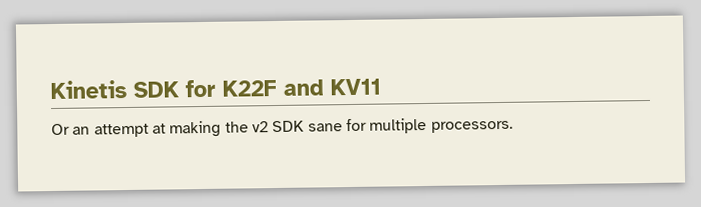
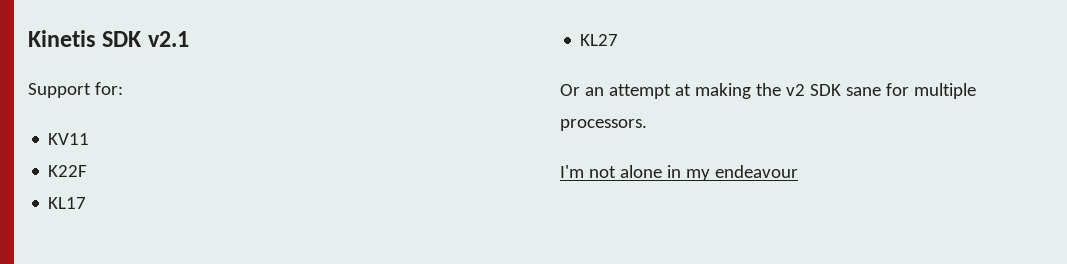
[185,79,216,98] for -> [147,31,189,47] [28,82,123,98] [48,133,90,145] v2.1 // Support for: // KV11 //
[283,78,381,96] and KV11 -> [48,197,87,209] [580,34,619,46] // KL17 // KL27
(513, 126) none -> [560,165,798,181] // I'm not alone in my endeavour

